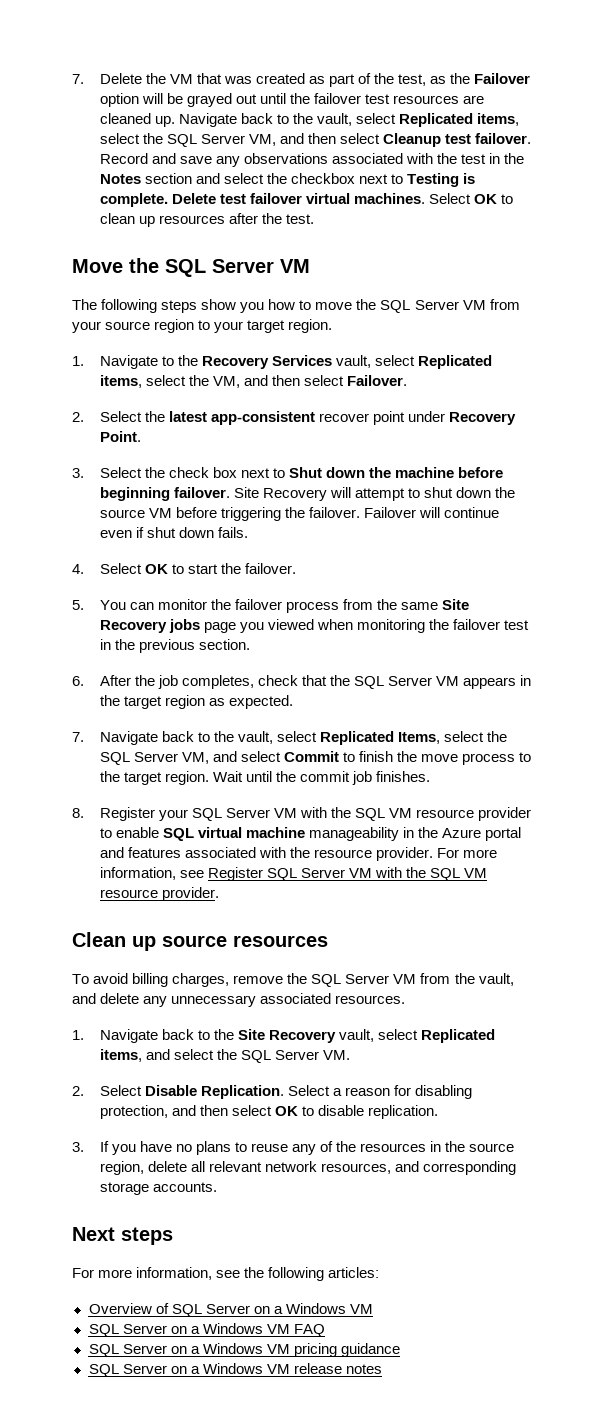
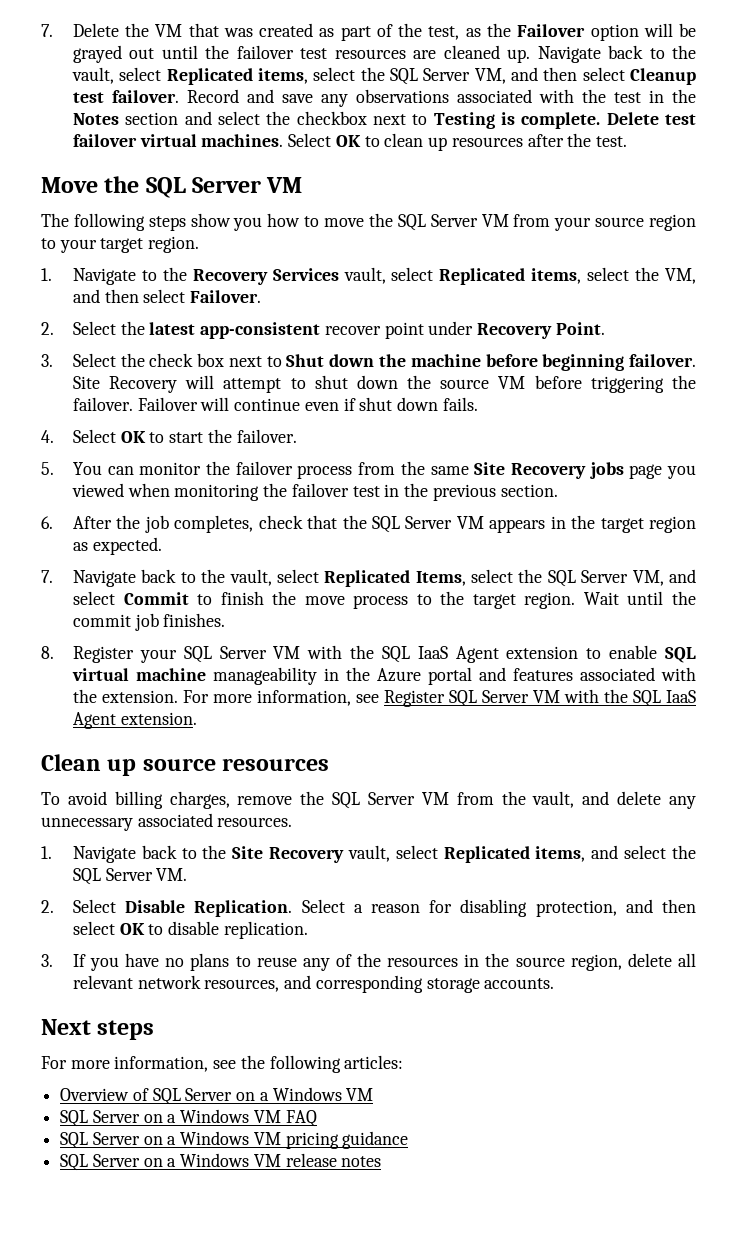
[389,807,532,821] VM resource provider -> [417,646,579,663] IaaS Agent extension
[314,847,434,861] resource provider. -> [101,690,178,703] extension.
[464,868,488,878] [99,887,219,901] VM resource provider. -> [665,690,696,703] [72,712,197,729] IaaS Agent extension.

